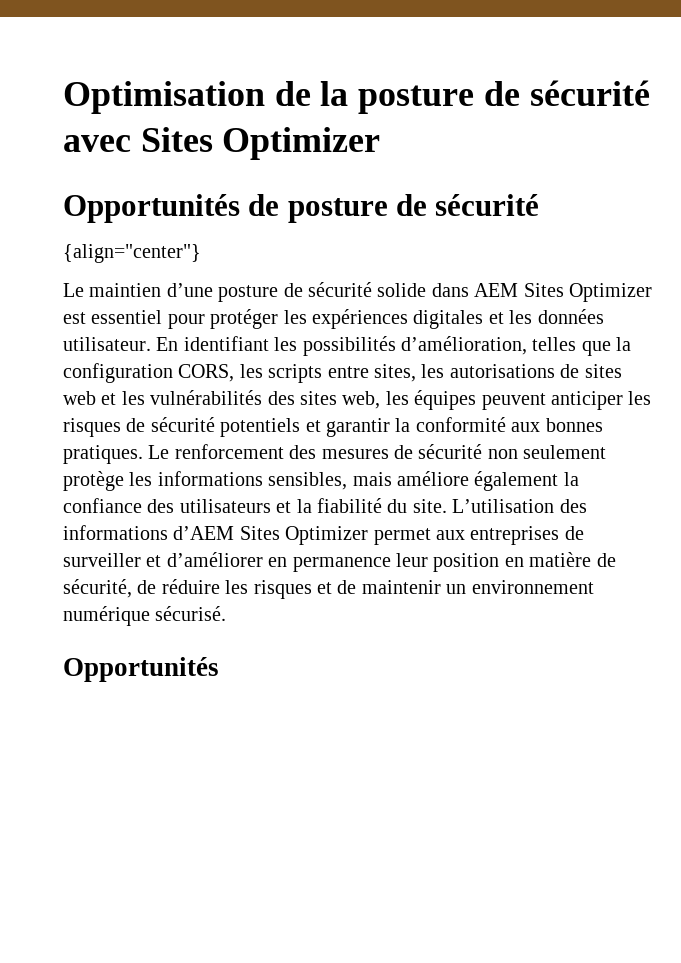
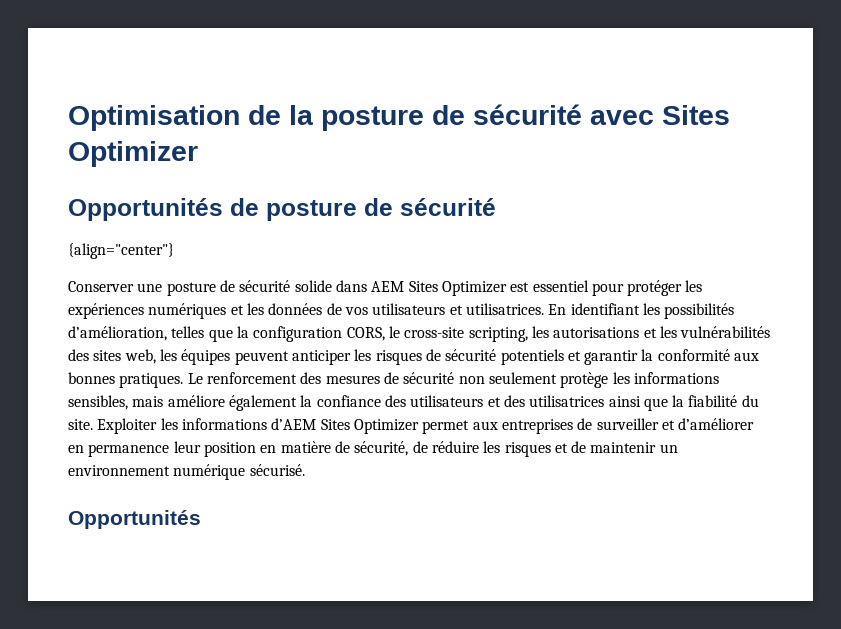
[63,283,213,297] Le maintien d’une -> [68,281,163,292] Conserver une
[413,310,484,329] digitales -> [148,303,227,319] numériques
[63,337,151,351] utilisateur. -> [326,303,544,315] de vos utilisateurs et utilisatrices.
[239,364,622,383] [63,391,96,405] les scripts entre sites, les autorisations de sites web -> [388,326,640,342] le cross-site scripting, les autorisations
(292, 507) none -> [503,395,668,411] des utilisatrices ainsi que
[452,499,587,513] L’utilisation des -> [97,418,178,434] Exploiter les

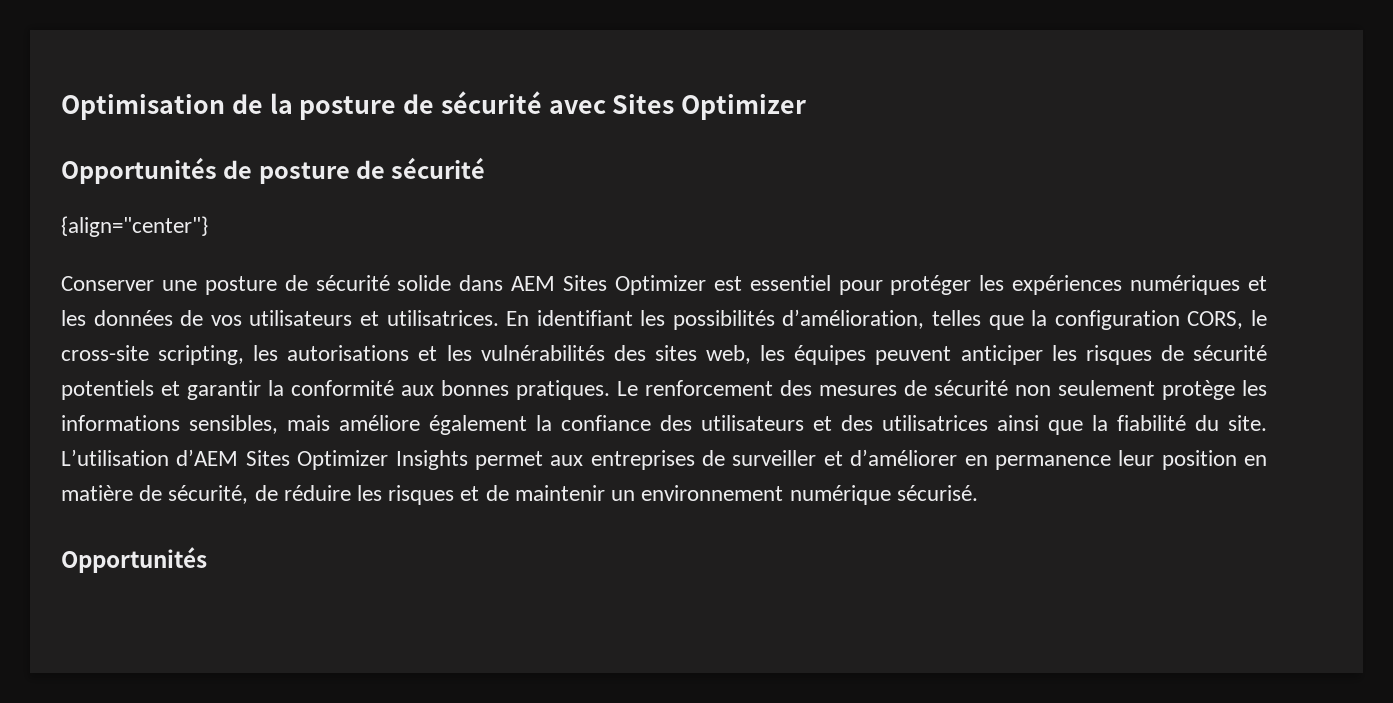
[97,418,267,434] Exploiter les informations -> [61,449,169,466] L’utilisation
(419, 426) none -> [395,450,468,470] Insights

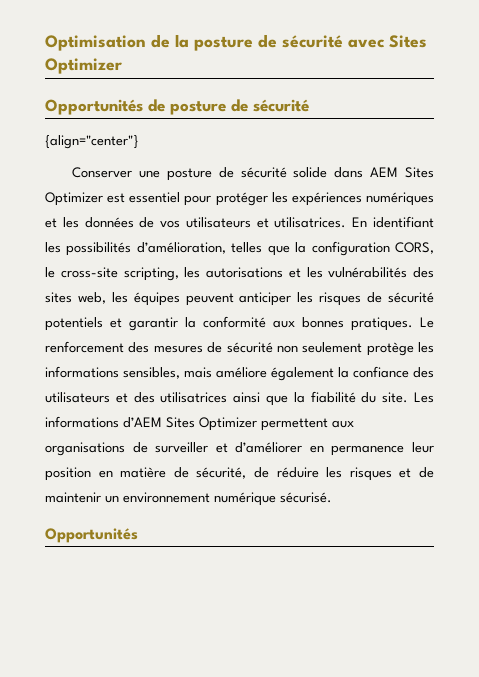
[61,449,169,466] L’utilisation -> [414,392,435,403] [45,416,119,428] Les informations
[395,450,695,470] Insights permet aux entreprises -> [261,418,354,431] [45,442,125,456] permettent aux organisations

